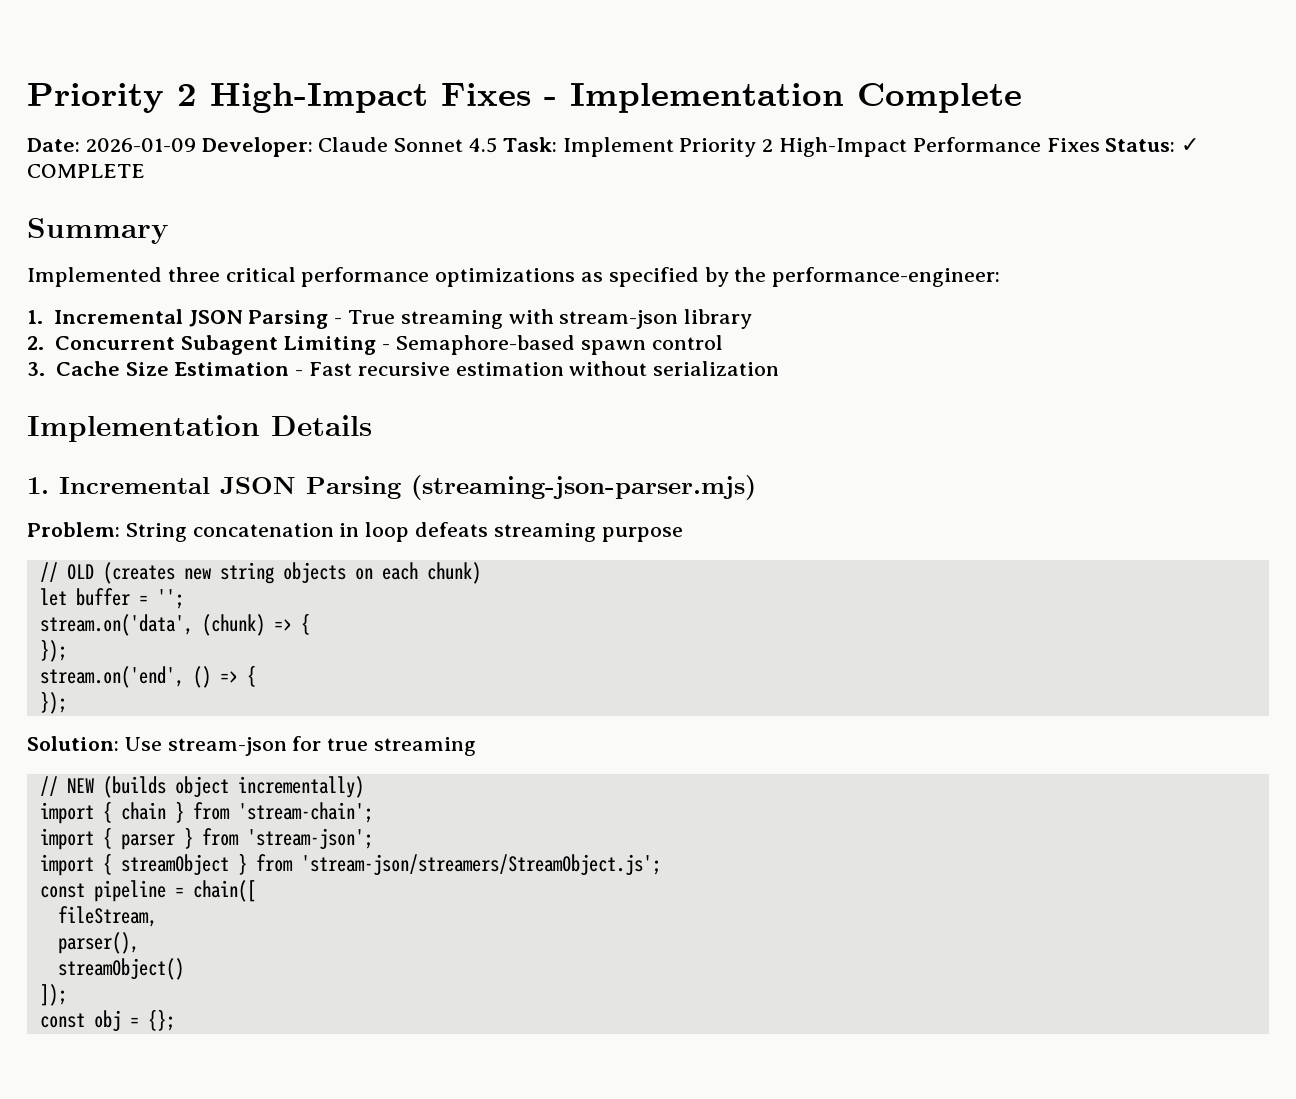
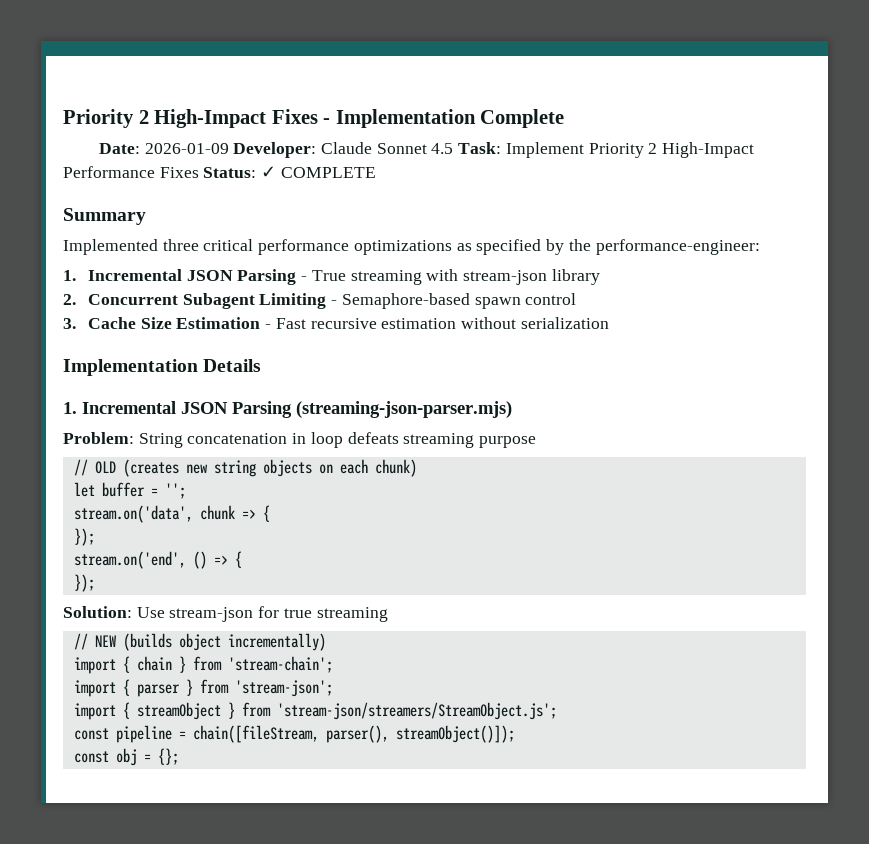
[201,614,265,636] (chunk) -> [199,505,235,520] chunk
[192,880,256,902] [57,906,157,927] chain([ // fileStream, // -> [192,725,319,743] chain([fileStream,
[57,958,184,980] [39,984,67,1006] // streamObject() // ]); -> [395,725,515,743] streamObject()]);

